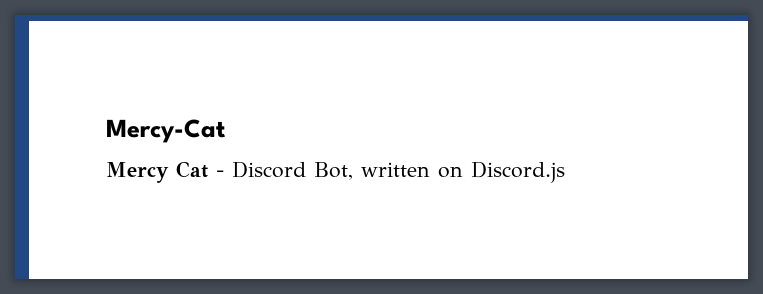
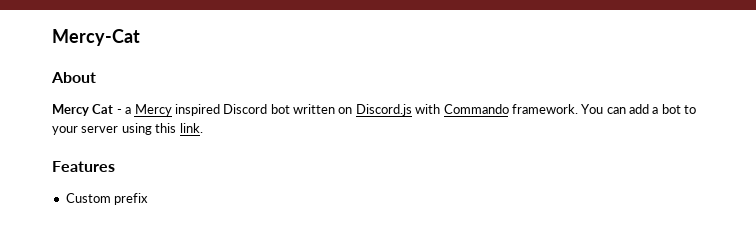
(226, 131) none -> [51,72,96,83] // About
[232,161,565,183] Discord Bot, written on Discord.js -> [125,104,697,116] [52,123,203,135] [52,161,115,172] [65,193,149,205] a Mercy inspired Discord bot written on Discord.js with Commando framework. You can add a bot to your server using this link. // Features // Custom prefix

